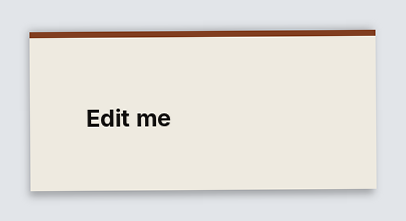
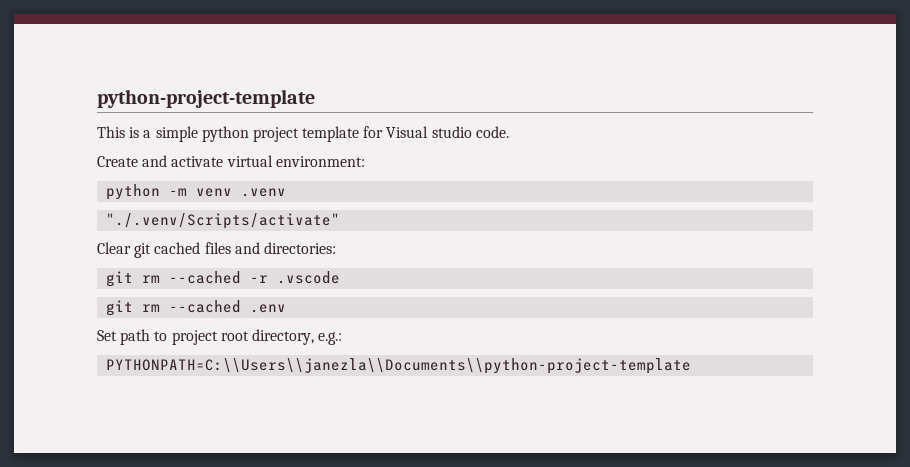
[85,108,173,127] Edit me -> [97,89,315,108] [97,126,509,142] [97,155,365,167] [106,184,287,200] [106,213,341,229] [97,242,336,258] [106,271,341,287] [106,300,287,316] [97,329,343,345] [106,358,692,374] python-project-template // This is a simple python project template for Visual studio code. // Create and activate virtual environment: // python -m venv .venv // "./.venv/Scripts/activate" // Clear git cached files and directories: // git rm --cached -r .vscode // git rm --cached .env // Set path to project root directory, e.g.: // PYTHONPATH=C:\\Users\\janezla\\Documents\\python-project-template

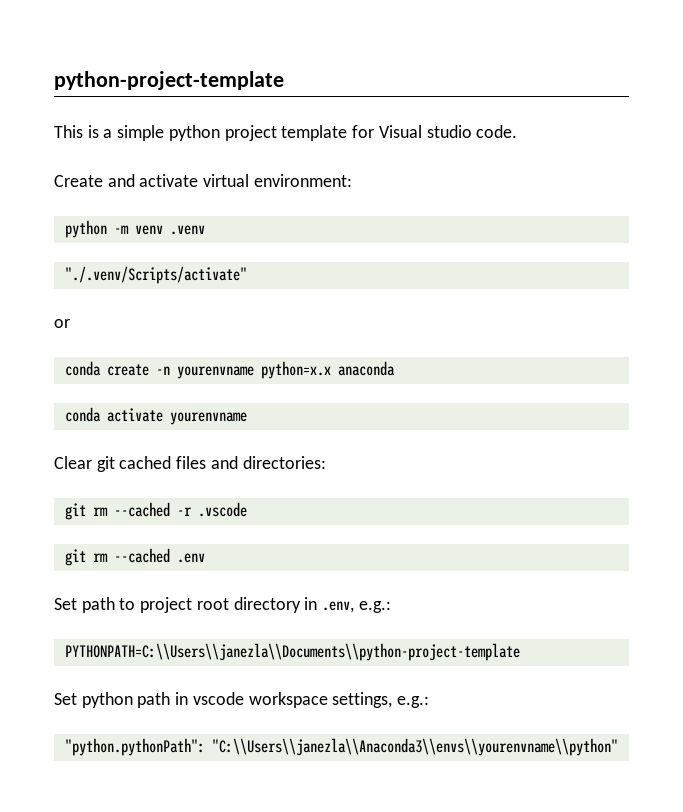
(341, 221) none -> [54,319,70,328] [64,361,395,379] [64,407,247,425] // or // conda create -n yourenvname python=x.x anaconda // conda activate yourenvname
[251,329,314,345] directory, -> [233,597,355,613] directory in .env,
(692, 366) none -> [54,692,430,708] [64,738,618,756] // Set python path in vscode workspace settings, e.g.: // "python.pythonPath": "C:\\Users\\janezla\\Anaconda3\\envs\\yourenvname\\python"

